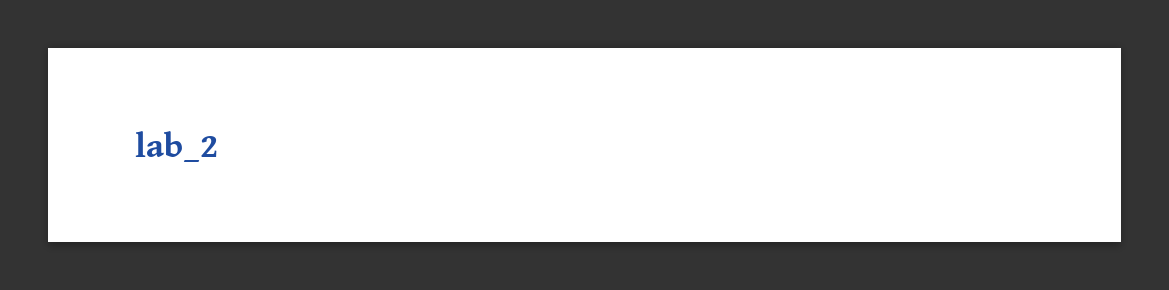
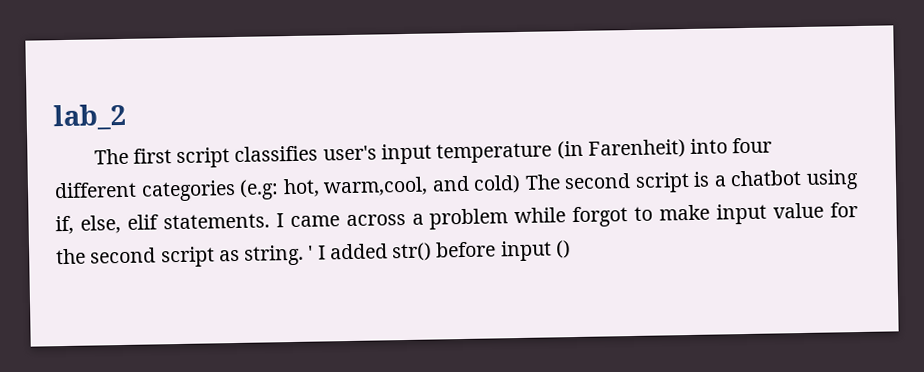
(218, 146) none -> [93,137,773,169] [54,169,860,202] [55,202,858,235] [56,240,571,268] // The first script classifies user's input temperature (in Farenheit) into four different categories (e.g: hot, warm,cool, and cold) The second script is a chatbot using if, else, elif statements. I came across a problem while forgot to make input value for the second script as string. ' I added str() before input ()

